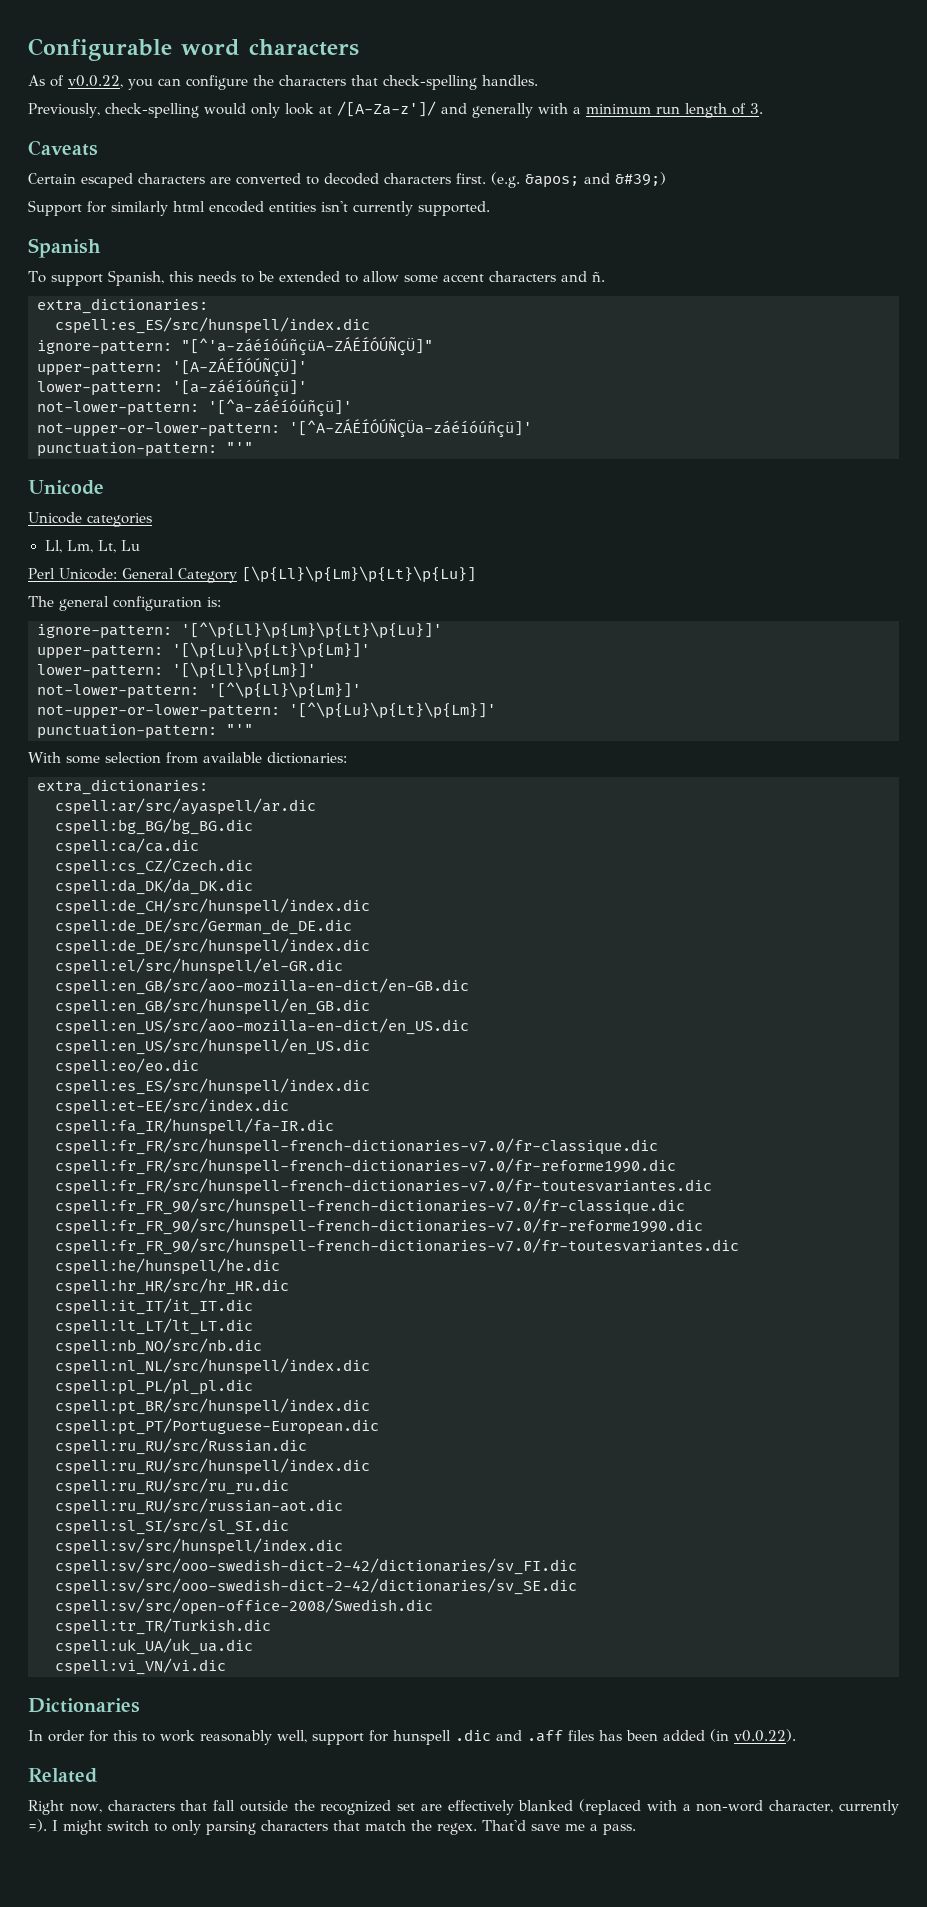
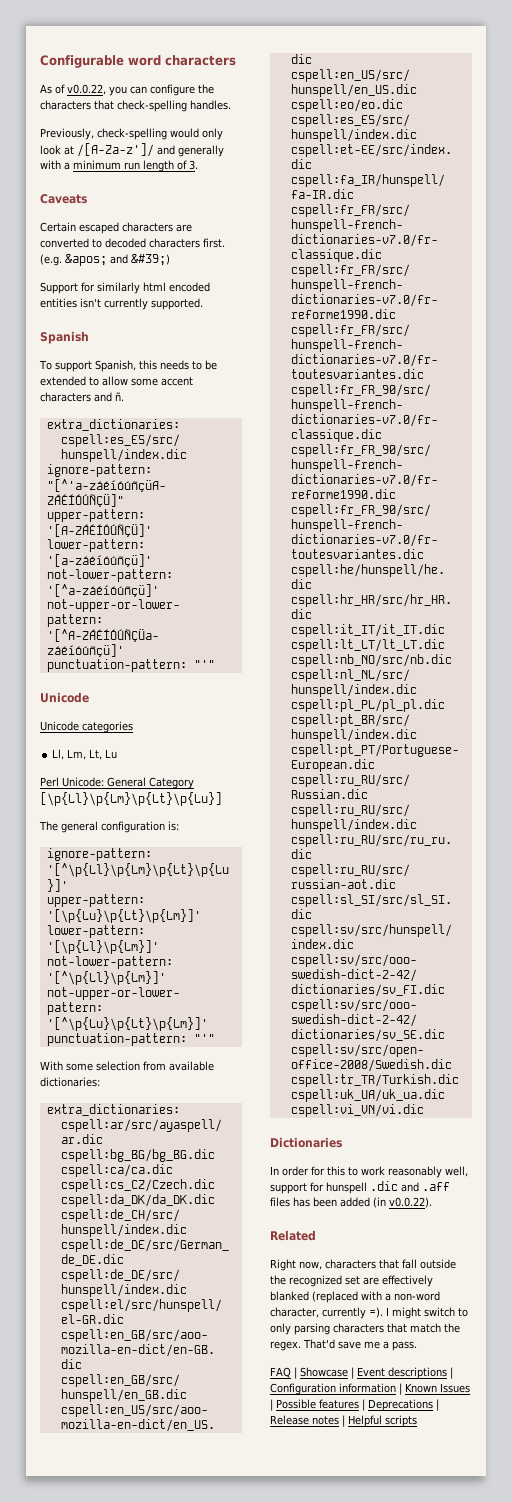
(636, 1829) none -> [270,1367,453,1379] [270,1383,470,1395] [270,1399,439,1411] [270,1415,417,1427] // FAQ | Showcase | Event descriptions | Configuration information | Known Issues | Possible features | Deprecations | Release notes | Helpful scripts

